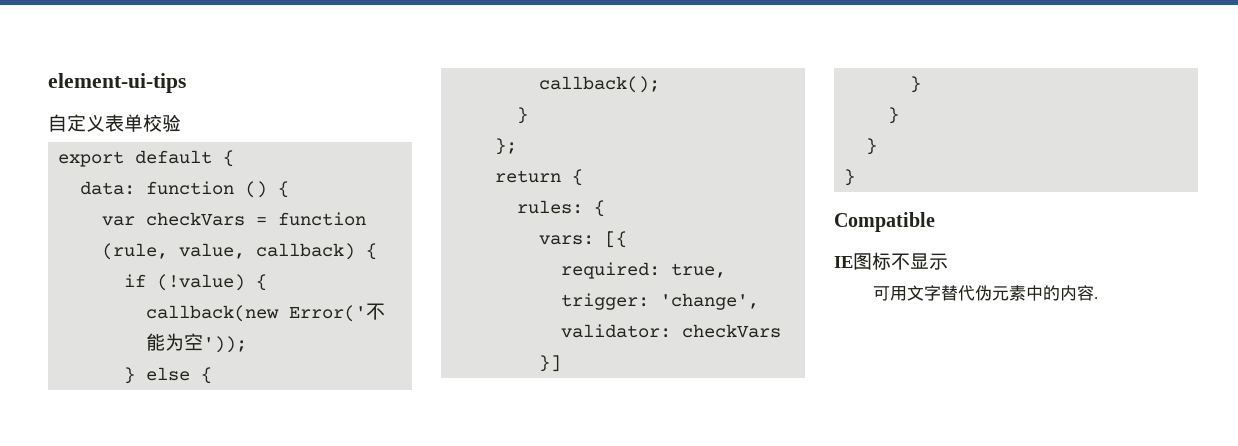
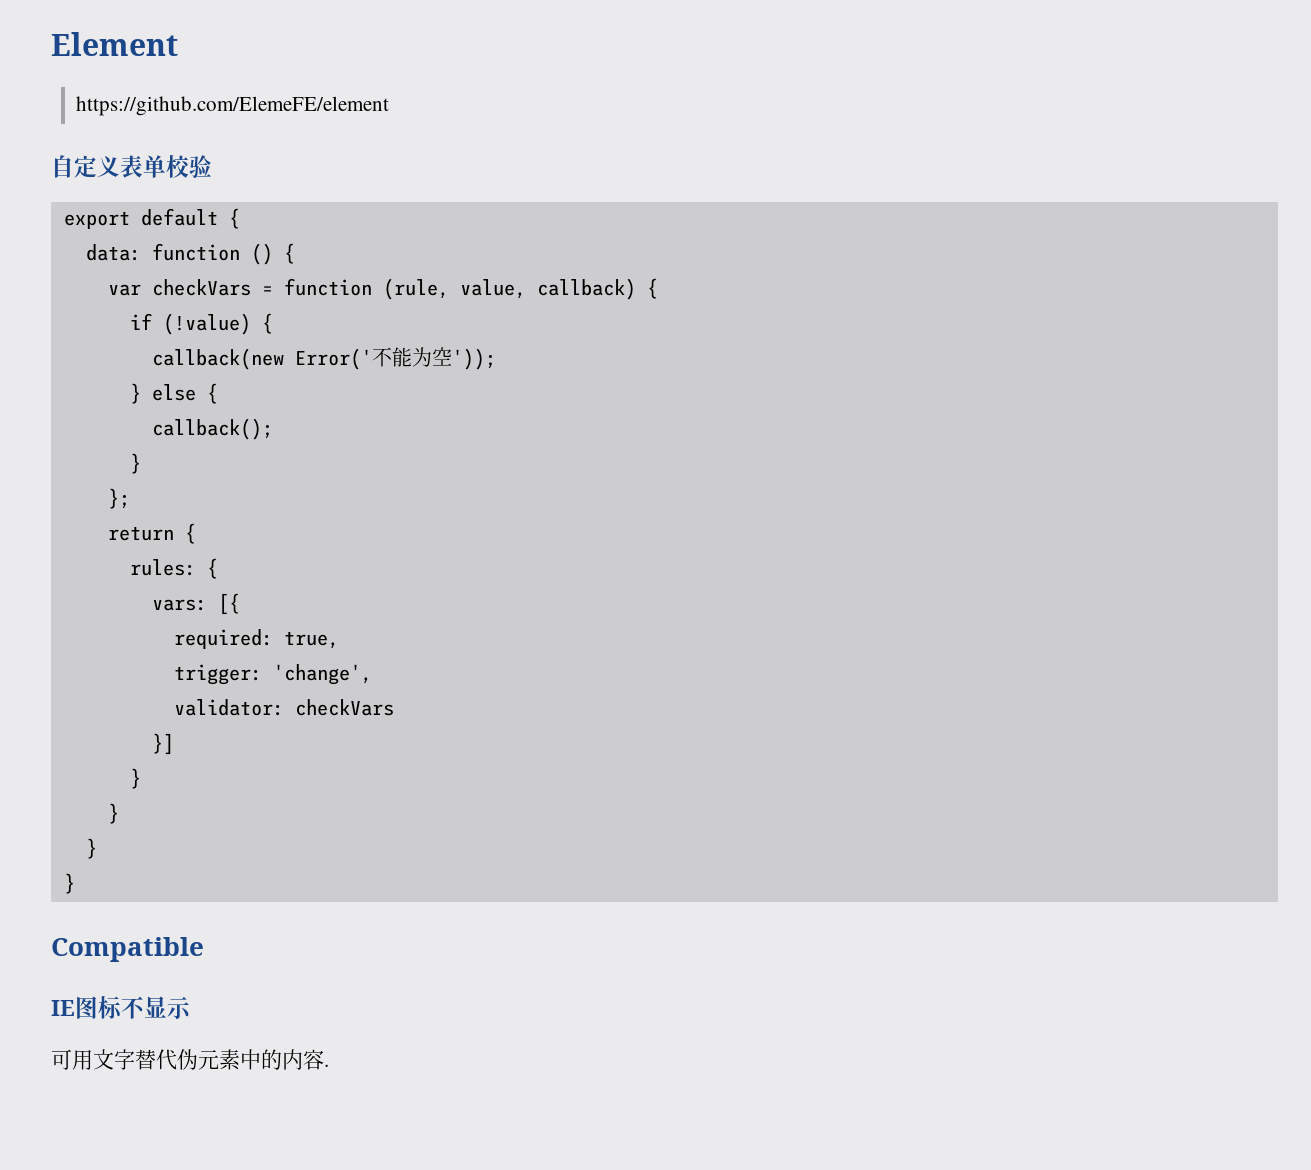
[48,73,186,93] element-ui-tips -> [51,32,178,56] [76,96,390,116] Element // https://github.com/ElemeFE/element

